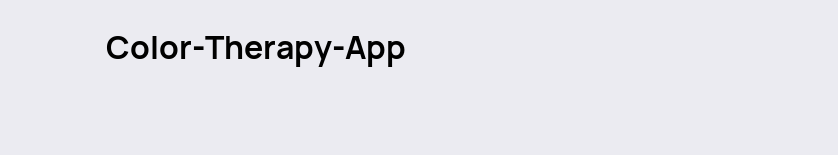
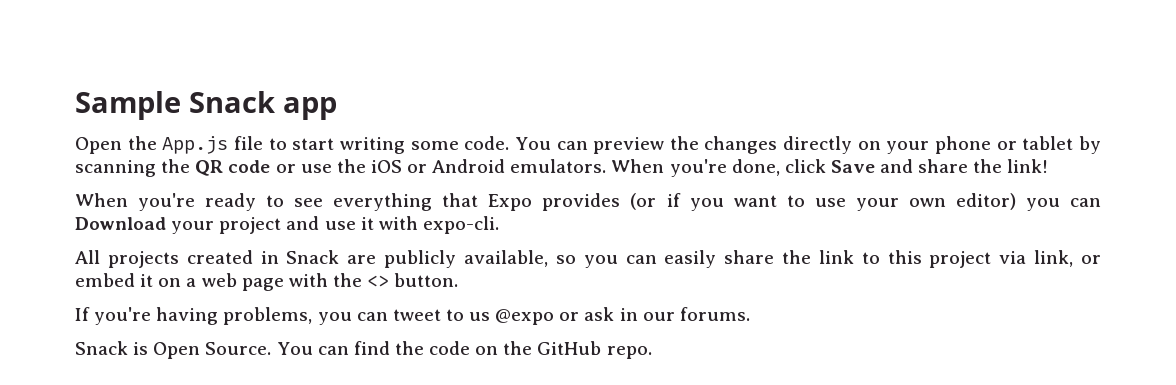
[106,36,406,67] Color-Therapy-App -> [75,91,337,120] [75,136,1102,154] [75,159,1049,177] [75,193,1102,211] [75,216,499,234] [75,250,1102,268] [75,273,459,291] [75,307,750,325] [75,341,652,359] Sample Snack app // Open the App.js file to start writing some code. You can preview the changes directly on your phone or tablet by scanning the QR code or use the iOS or Android emulators. When you're done, click Save and share the link! // When you're ready to see everything that Expo provides (or if you want to use your own editor) you can Download your project and use it with expo-cli. // All projects created in Snack are publicly available, so you can easily share the link to this project via link, or embed it on a web page with the <> button. // If you're having problems, you can tweet to us @expo or ask in our forums. // Snack is Open Source. You can find the code on the GitHub repo.

